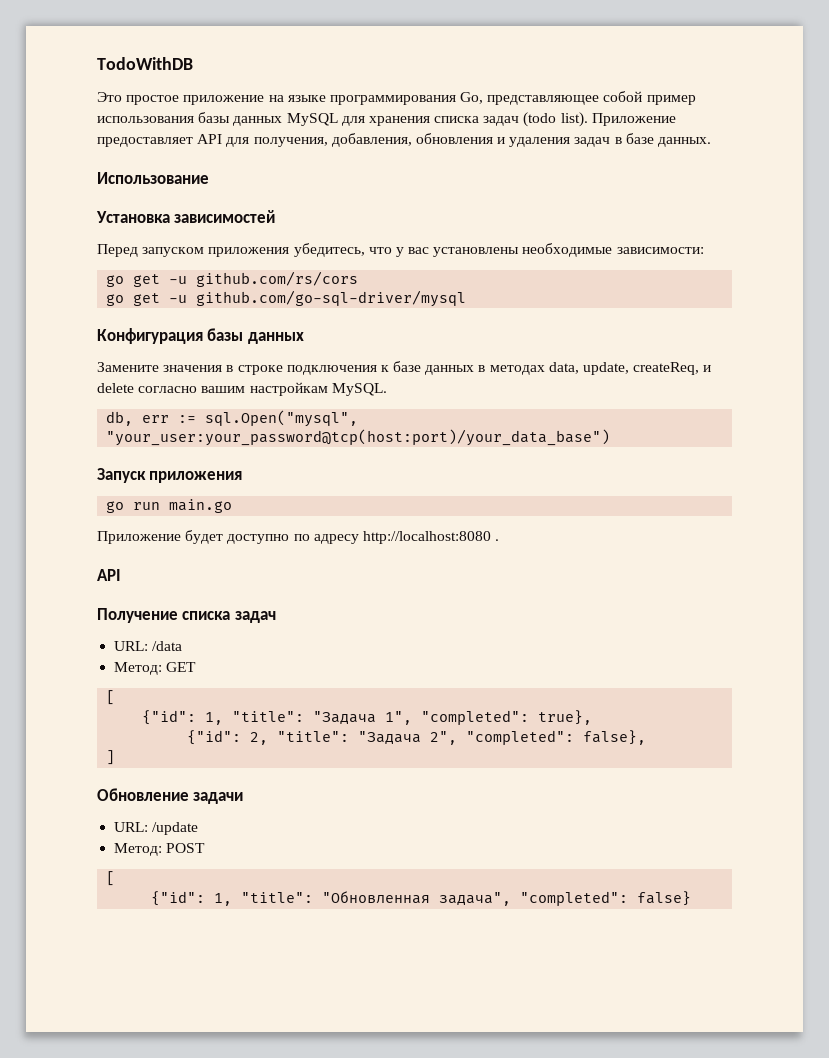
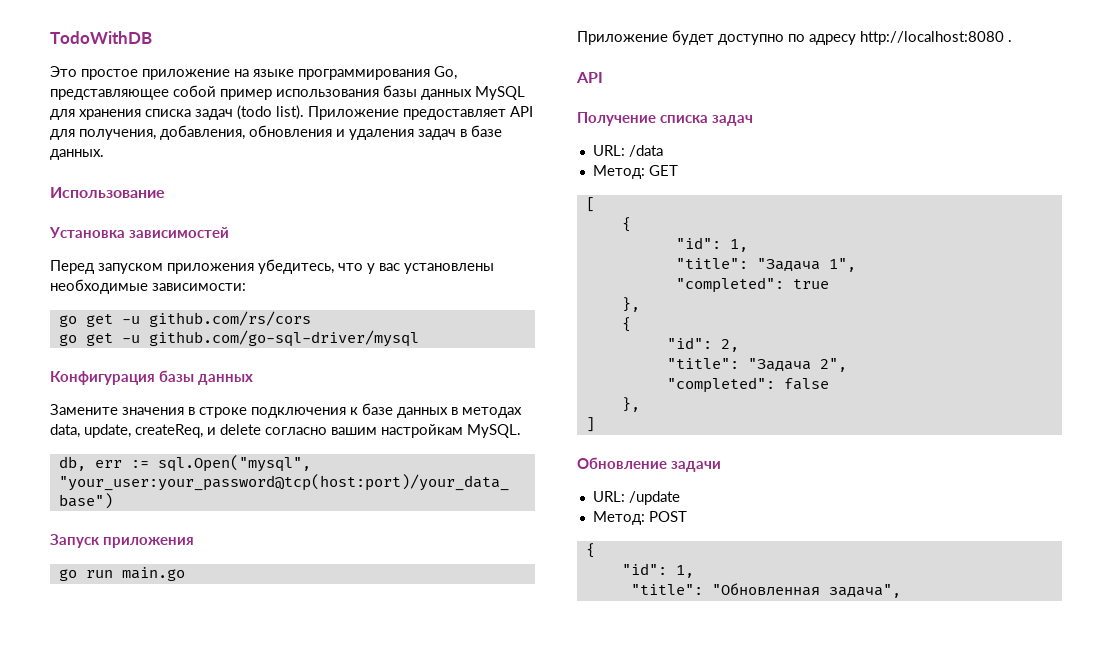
[142,710,224,725] {"id": 1, -> [621,217,631,232] [675,237,748,252] { // "id": 1, //
[421,710,593,725] [187,730,242,745] "completed": true}, // {"id": -> [675,277,829,293] [621,297,640,312] [621,317,631,332] [666,337,712,349] // "completed": true // }, // { // "id":
(269, 738) none -> (739, 345) //
[466,730,647,745] "completed": false}, -> [666,377,829,393] [621,397,640,412] // "completed": false // },
[106,871,116,886] [151,891,233,906] [ // {"id": 1, -> [585,543,595,558] [621,563,694,578] { // "id": 1, //
[520,891,692,906] "completed": false} -> (901, 591) none

